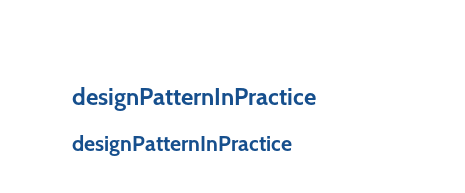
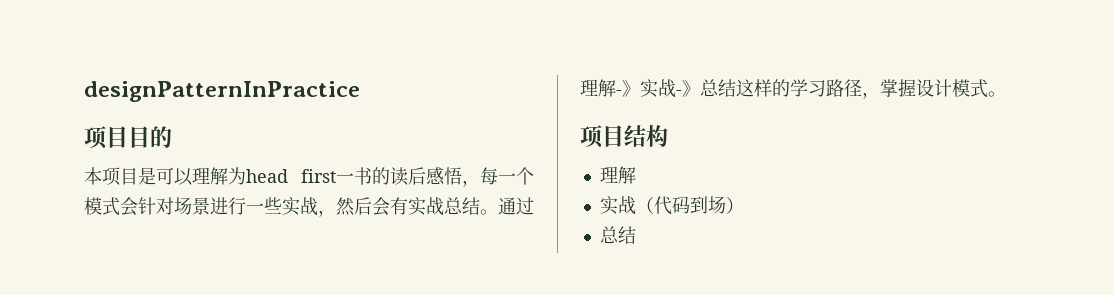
[72,135,292,156] designPatternInPractice -> [84,126,172,149] [84,167,534,187] [84,197,534,217] [580,79,1006,99] [580,125,668,148] [599,166,636,184] [599,196,744,215] [599,226,636,244] 项目目的 // 本项目是可以理解为head first一书的读后感悟，每一个模式会针对场景进行一些实战，然后会有实战总结。通过理解-》实战-》总结这样的学习路径，掌握设计模式。 // 项目结构 // 理解 // 实战（代码到场） // 总结

